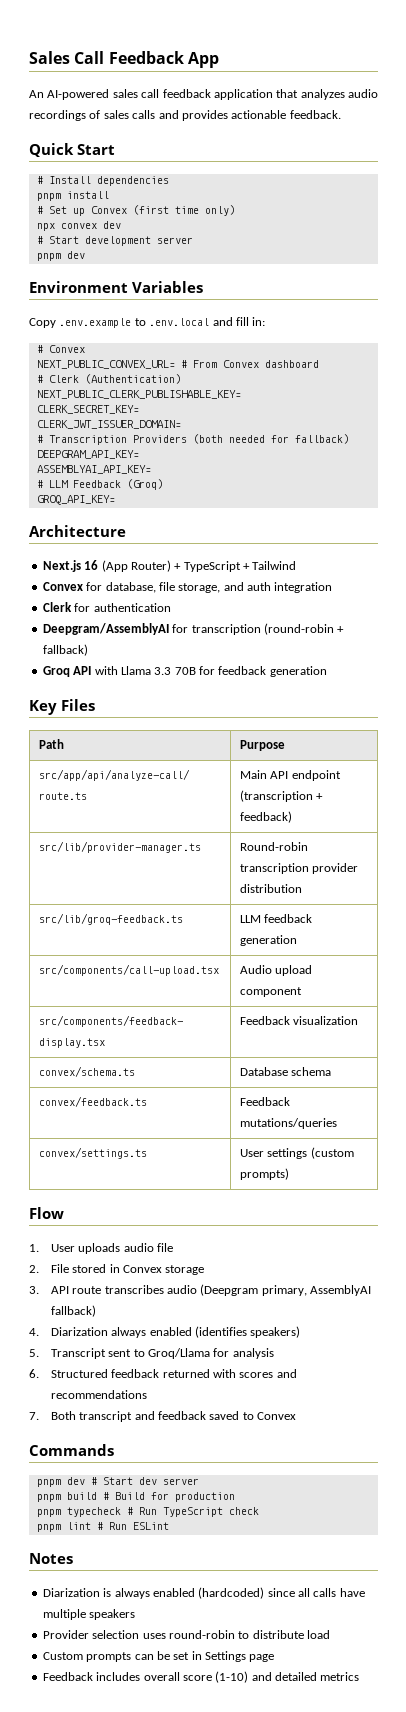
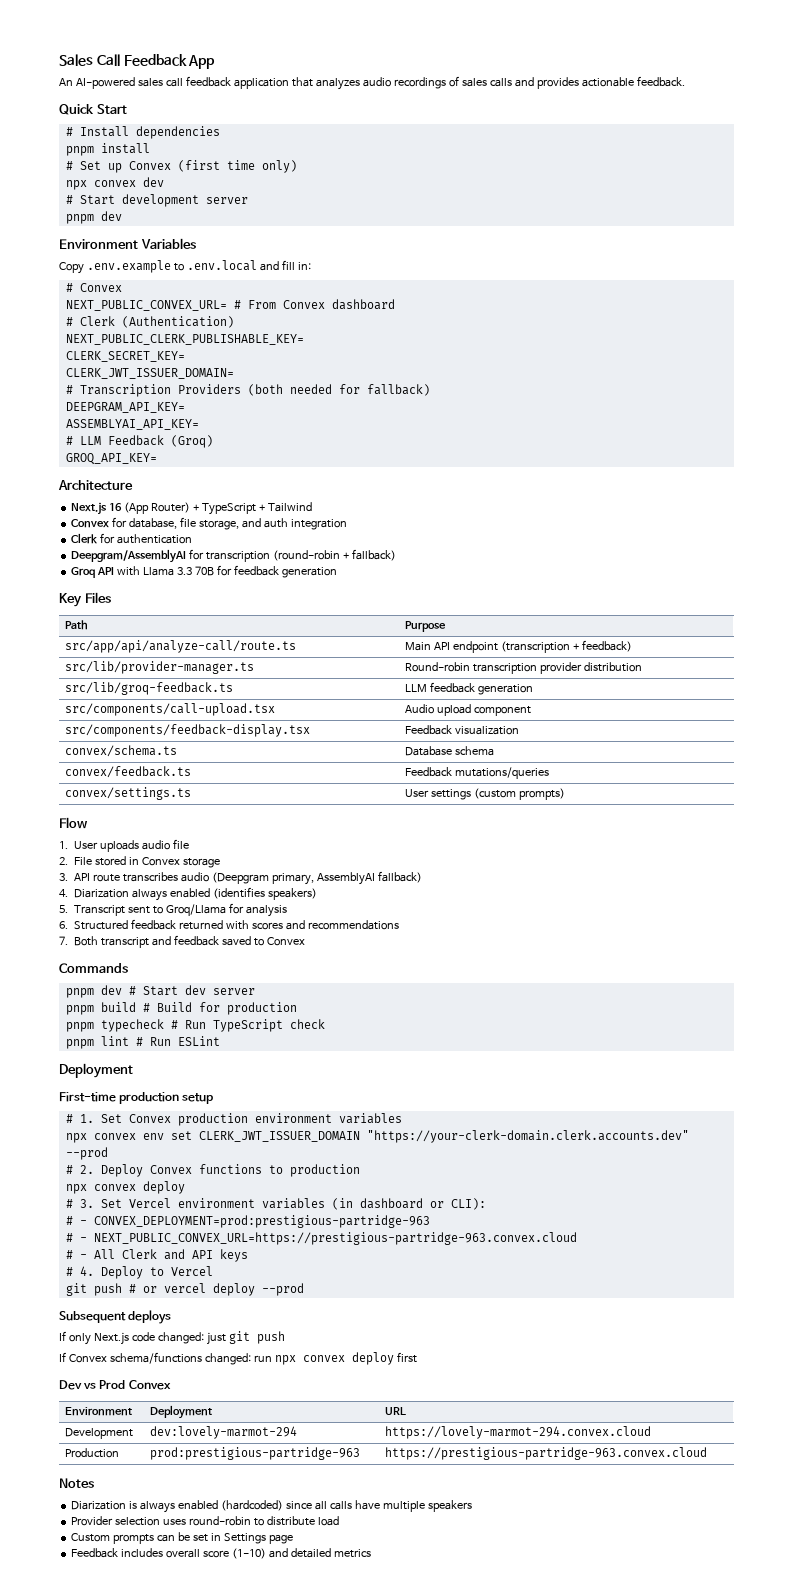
(169, 1526) none -> [59,1063,133,1078] [59,1092,214,1104] [65,1113,402,1126] [65,1130,689,1143] [65,1147,108,1160] [65,1164,360,1177] [65,1181,185,1194] [65,1198,486,1210] [65,1215,430,1228] [65,1232,577,1245] [65,1249,248,1262] [65,1266,213,1279] [65,1283,304,1296] [59,1310,172,1324] [59,1331,285,1345] [59,1352,417,1365] [59,1380,171,1390] [64,1407,132,1416] [149,1405,212,1419] [384,1407,406,1415] [64,1428,133,1439] [149,1426,297,1439] [384,1426,651,1439] [64,1448,119,1458] [149,1447,360,1460] [384,1447,707,1460] // Deployment // First-time production setup // # 1. Set Convex production environment variables // npx convex env set CLERK_JWT_ISSUER_DOMAIN "https://your-clerk-domain.clerk.accounts.dev" --prod // # 2. Deploy Convex functions to production // npx convex deploy // # 3. Set Vercel environment variables (in dashboard or CLI): // # - CONVEX_DEPLOYMENT=prod:prestigious-partridge-963 // # - NEXT_PUBLIC_CONVEX_URL=https://prestigious-partridge-963.convex.cloud // # - All Clerk and API keys // # 4. Deploy to Vercel // git push # or vercel deploy --prod // Subsequent deploys // If only Next.js code changed: just git push // If Convex schema/functions changed: run npx convex deploy first // Dev vs Prod Convex // Environment | Deployment | URL // Development | dev:lovely-marmot-294 | https://lovely-marmot-294.convex.cloud // Production | prod:prestigious-partridge-963 | https://prestigious-partridge-963.convex.cloud

